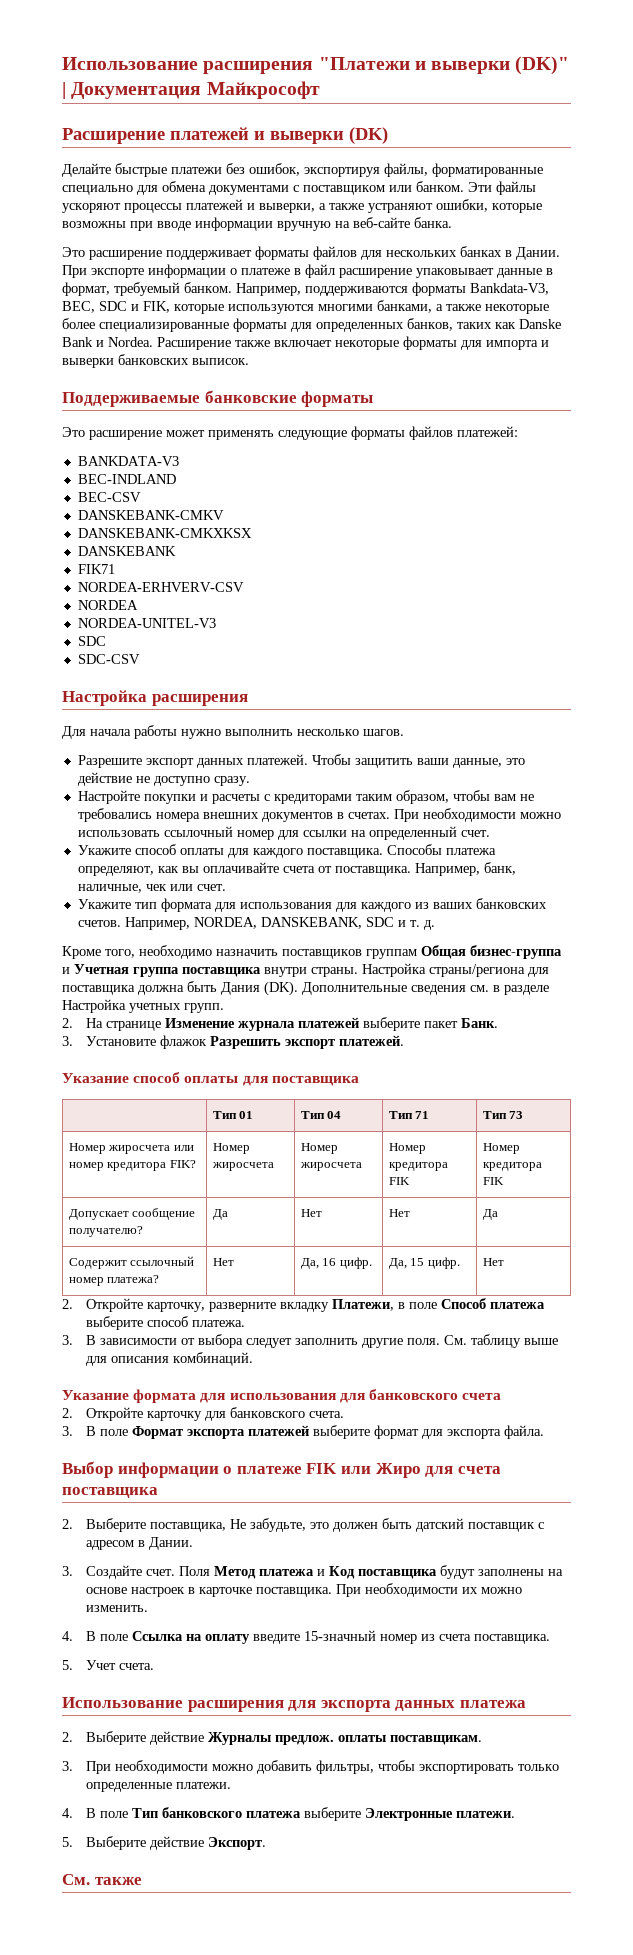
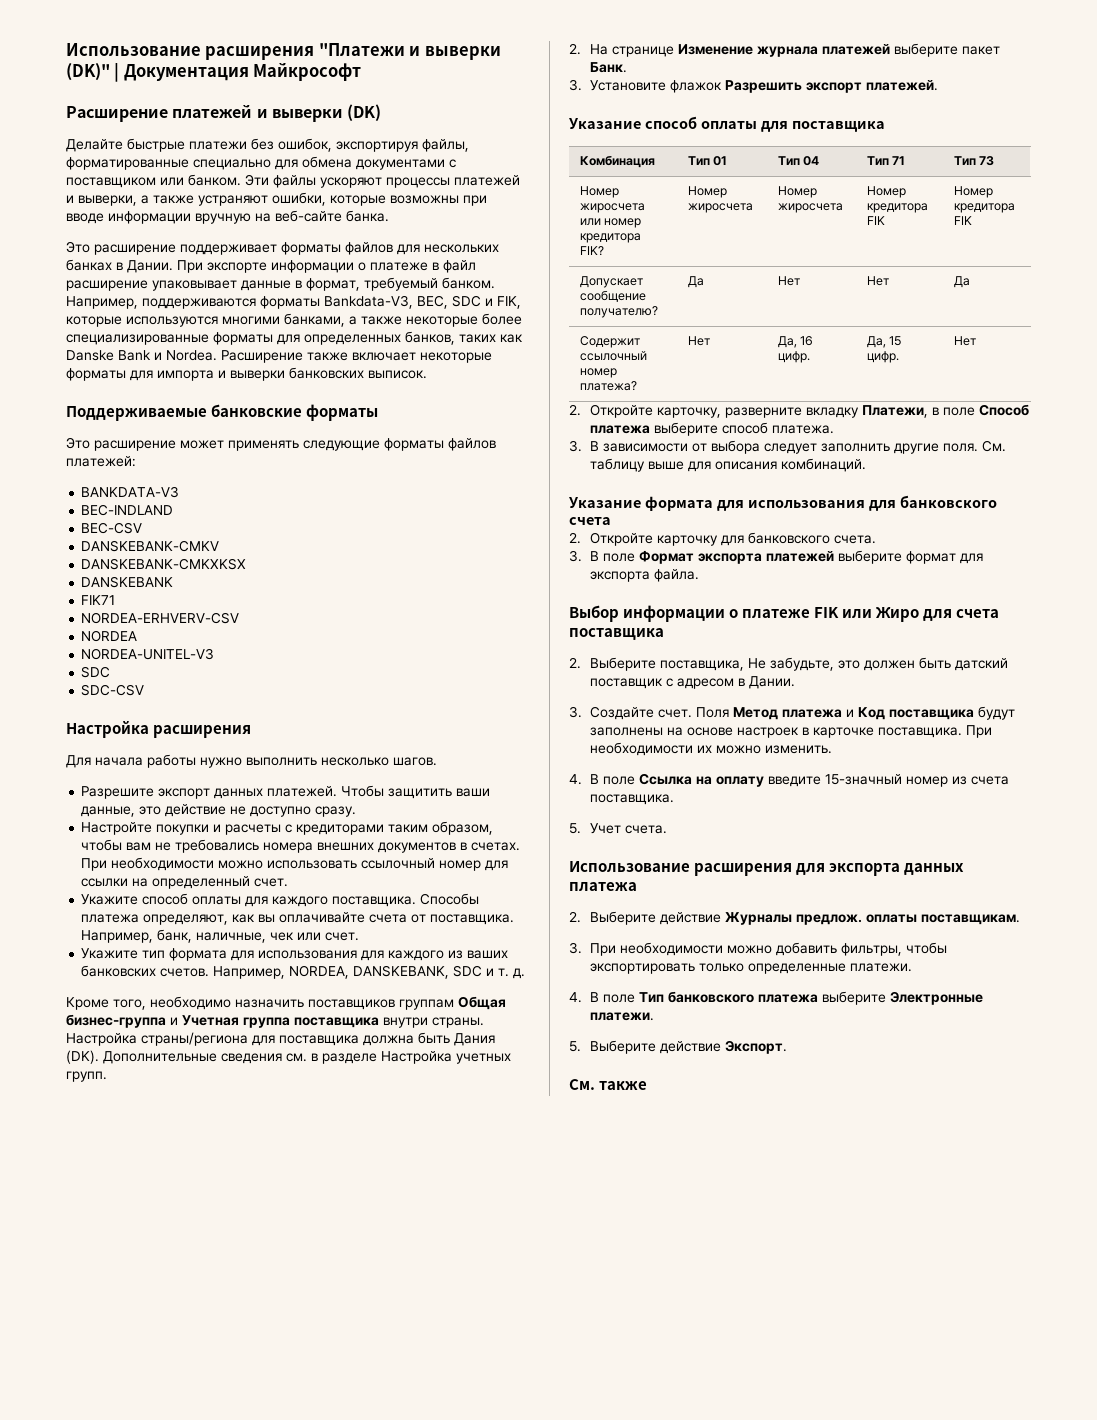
(359, 1081) none -> [579,155,655,168] Комбинация

